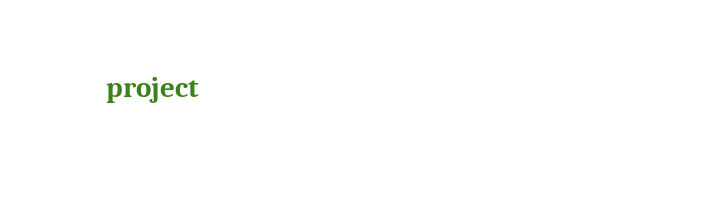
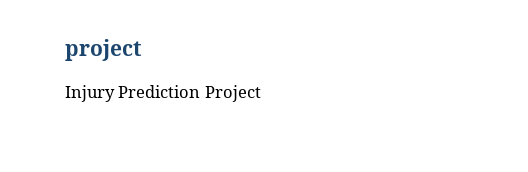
(199, 90) none -> [65,85,261,102] // Injury Prediction Project

